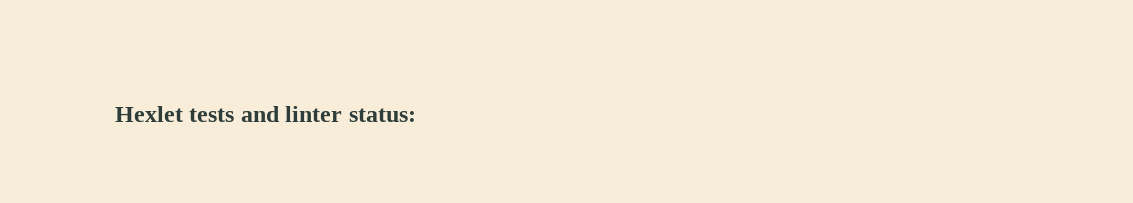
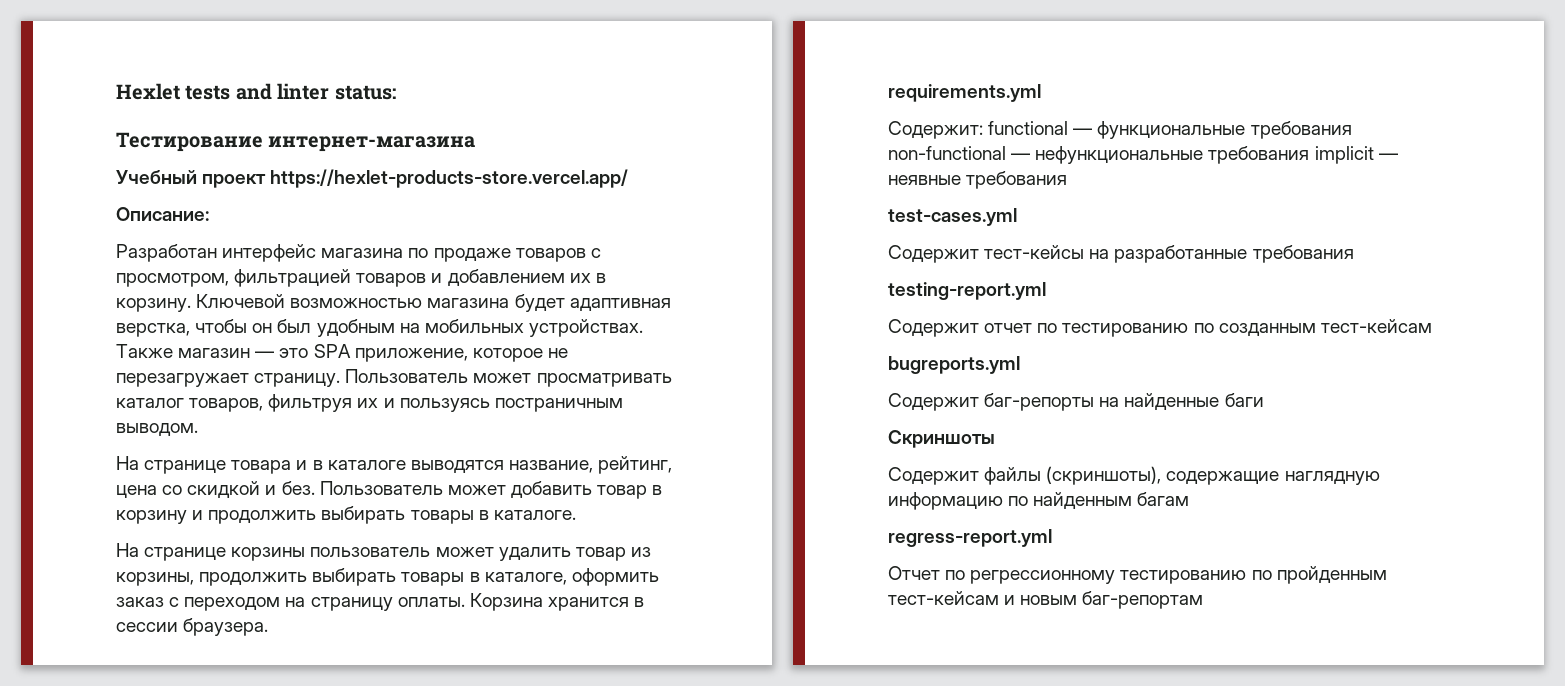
(416, 115) none -> [116,132,476,152] [116,169,629,188] [116,207,209,221] [116,244,601,262] [116,269,606,287] [116,294,671,312] [116,319,643,337] [116,344,568,362] [116,369,672,387] [116,394,623,412] [116,423,198,436] [116,456,673,474] [116,481,663,499] [116,506,576,524] [116,543,651,561] [116,568,659,586] [116,593,645,611] [116,618,269,636] [888,84,1041,102] [888,121,1352,139] [888,146,1398,164] [888,171,1068,189] [888,208,1017,226] [888,245,1354,263] [888,282,1046,300] [888,319,1432,337] [888,356,1020,374] [888,393,1264,411] [888,430,995,448] [888,466,1380,485] [888,492,1190,510] [888,529,1052,547] [888,566,1387,584] [888,591,1204,609] // Тестирование интернет-магазина // Учебный проект https://hexlet-products-store.vercel.app/ // Описание: // Разработан интерфейс магазина по продаже товаров с просмотром, фильтрацией товаров и добавлением их в корзину. Ключевой возможностью магазина будет адаптивная верстка, чтобы он был удобным на мобильных устройствах. Также магазин — это SPA приложение, которое не перезагружает страницу. Пользователь может просматривать каталог товаров, фильтруя их и пользуясь постраничным выводом. // На странице товара и в каталоге выводятся название, рейтинг, цена со скидкой и без. Пользователь может добавить товар в корзину и продолжить выбирать товары в каталоге. // На странице корзины пользователь может удалить товар из корзины, продолжить выбирать товары в каталоге, оформить заказ с переходом на страницу оплаты. Корзина хранится в сессии браузера. // requirements.yml // Содержит: functional — функциональные требования non-functional — нефункциональные требования implicit — неявные требования // test-cases.yml // Содержит тест-кейсы на разработанные требования // testing-report.yml // Содержит отчет по тестированию по созданным тест-кейсам // bugreports.yml // Содержит баг-репорты на найденные баги // Скриншоты // Содержит файлы (скриншоты), содержащие наглядную информацию по найденным багам // regress-report.yml // Отчет по регрессионному тестированию по пройденным тест-кейсам и новым баг-репортам

